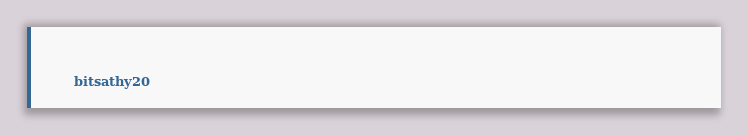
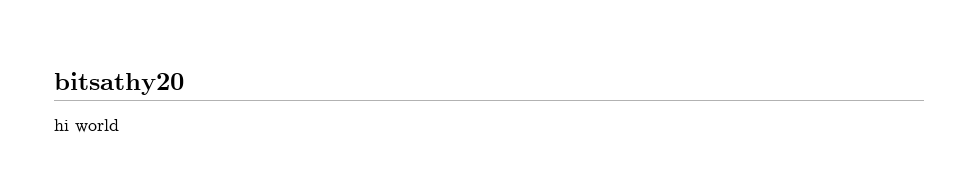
(150, 82) none -> [54,119,119,133] // hi world

